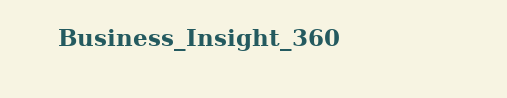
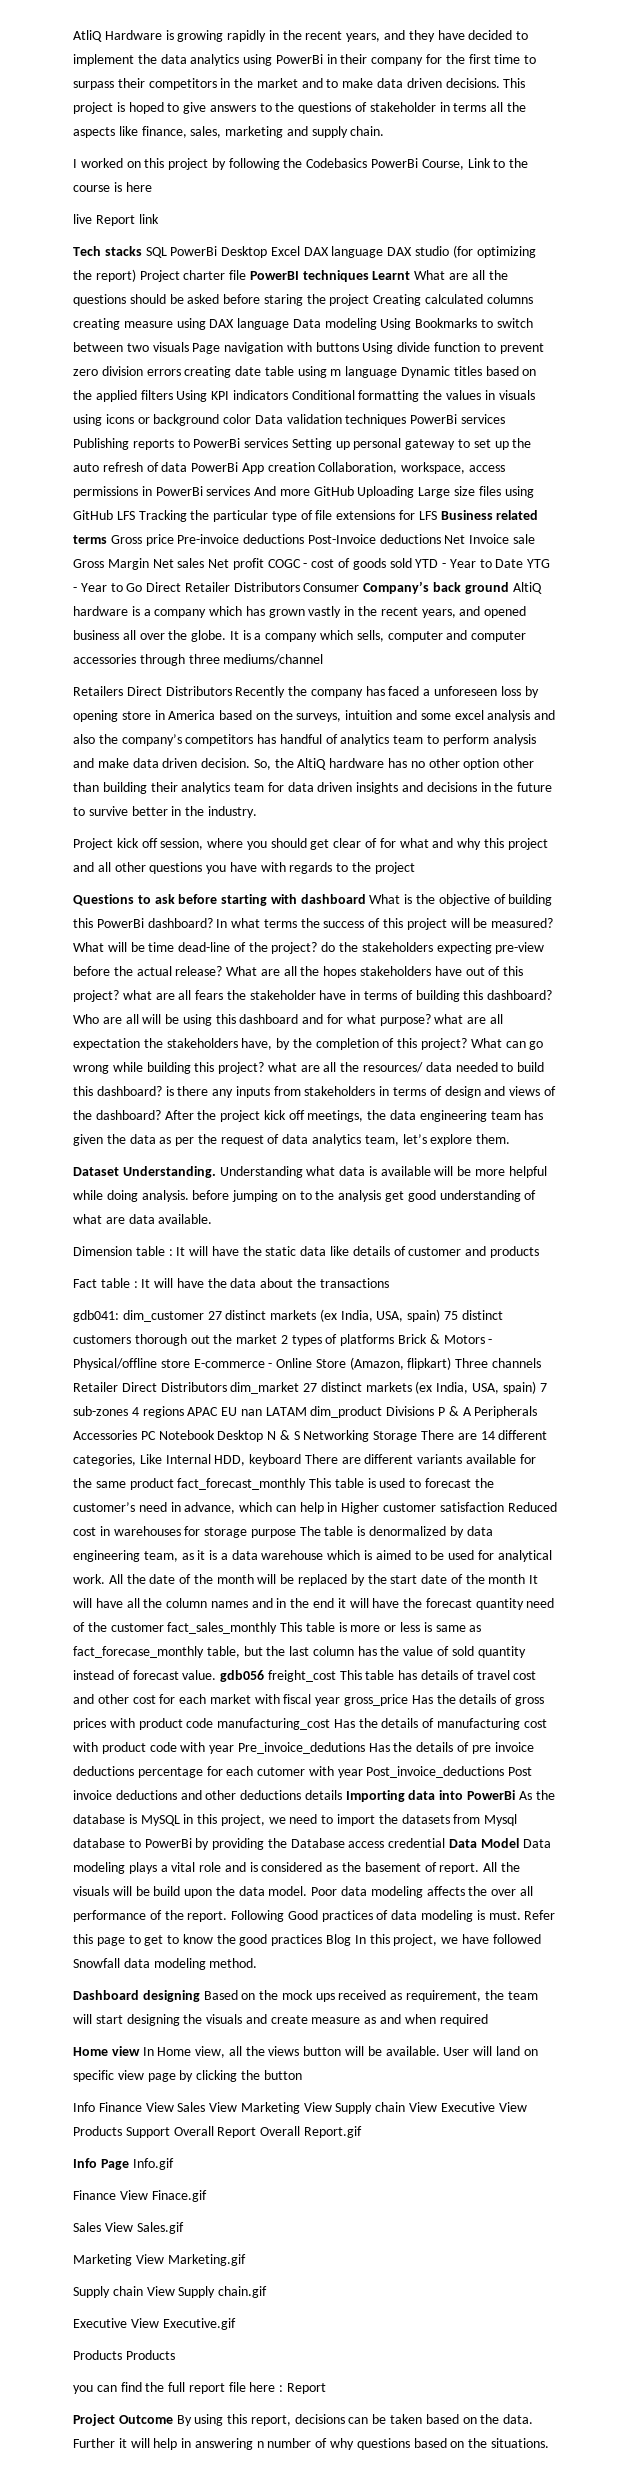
[58,29,340,51] Business_Insight_360 -> [73,30,529,42] [73,54,537,66] [73,78,526,90] [73,102,526,114] [73,126,385,138] [73,158,529,170] [73,182,152,192] [73,214,159,226] [73,245,536,258] [73,269,508,282] [73,294,533,306] [73,318,533,330] [73,342,544,354] [73,366,537,378] [73,390,535,402] [73,414,506,426] [73,438,532,450] [73,462,506,474] [73,486,534,498] [73,510,539,522] [73,534,536,546] [73,558,551,570] [73,581,542,594] [73,606,527,618] [73,630,527,642] [73,654,324,666] [73,686,539,698] [73,710,556,722] [73,734,536,746] [73,758,535,770] [73,782,553,794] [73,806,257,818] [73,838,548,850] [73,862,415,874] [73,894,553,906] [73,918,554,930] [73,942,545,954] [73,966,524,978] [73,990,553,1002] [73,1014,503,1026] [73,1038,544,1050] [73,1062,545,1074] [73,1086,556,1098] [73,1110,544,1122] [73,1134,511,1146] [73,1166,547,1178] [73,1190,537,1202] [73,1214,213,1224] [73,1246,539,1258] [73,1278,389,1288] [73,1309,503,1322] [73,1334,493,1346] [73,1357,542,1370] [73,1381,547,1394] [73,1406,538,1418] [73,1430,548,1442] [73,1454,536,1466] [73,1478,494,1490] [73,1502,557,1514] [73,1526,493,1538] [73,1550,552,1562] [73,1574,539,1586] [73,1598,555,1610] [73,1622,482,1634] [73,1646,526,1658] [73,1670,537,1682] [73,1694,544,1706] [73,1718,547,1730] [73,1742,534,1754] [73,1766,533,1778] [73,1790,555,1802] [73,1814,518,1826] [73,1838,551,1850] [73,1862,520,1874] [73,1886,533,1898] [73,1910,556,1922] [73,1934,541,1946] [73,1958,258,1970] [73,1990,538,2002] [73,2014,488,2026] [73,2046,538,2058] [73,2070,302,2082] [73,2102,527,2114] [73,2126,362,2138] [73,2158,174,2170] [73,2190,207,2202] [73,2222,184,2234] [73,2254,246,2266] [73,2286,268,2298] [73,2318,236,2330] [73,2350,175,2360] [73,2382,327,2394] [73,2414,534,2426] [73,2438,549,2450] AtliQ Hardware is growing rapidly in the recent years, and they have decided to implement the data analytics using PowerBi in their company for the first time to surpass their competitors in the market and to make data driven decisions. This project is hoped to give answers to the questions of stakeholder in terms all the aspects like finance, sales, marketing and supply chain. // I worked on this project by following the Codebasics PowerBi Course, Link to the course is here // live Report link // Tech stacks SQL PowerBi Desktop Excel DAX language DAX studio (for optimizing the report) Project charter file PowerBI techniques Learnt What are all the questions should be asked before staring the project Creating calculated columns creating measure using DAX language Data modeling Using Bookmarks to switch between two visuals Page navigation with buttons Using divide function to prevent zero division errors creating date table using m language Dynamic titles based on the applied filters Using KPI indicators Conditional formatting the values in visuals using icons or background color Data validation techniques PowerBi services Publishing reports to PowerBi services Setting up personal gateway to set up the auto refresh of data PowerBi App creation Collaboration, workspace, access permissions in PowerBi services And more GitHub Uploading Large size files using GitHub LFS Tracking the particular type of file extensions for LFS Business related terms Gross price Pre-invoice deductions Post-Invoice deductions Net Invoice sale Gross Margin Net sales Net profit COGC - cost of goods sold YTD - Year to Date YTG - Year to Go Direct Retailer Distributors Consumer Company’s back ground AltiQ hardware is a company which has grown vastly in the recent years, and opened business all over the globe. It is a company which sells, computer and computer accessories through three mediums/channel // Retailers Direct Distributors Recently the company has faced a unforeseen loss by opening store in America based on the surveys, intuition and some excel analysis and also the company’s competitors has handful of analytics team to perform analysis and make data driven decision. So, the AltiQ hardware has no other option other than building their analytics team for data driven insights and decisions in the future to survive better in the industry. // Project kick off session, where you should get clear of for what and why this project and all other questions you have with regards to the project // Questions to ask before starting with dashboard What is the objective of building this PowerBi dashboard? In what terms the success of this project will be measured? What will be time dead-line of the project? do the stakeholders expecting pre-view before the actual release? What are all the hopes stakeholders have out of this project? what are all fears the stakeholder have in terms of building this dashboard? Who are all will be using this dashboard and for what purpose? what are all expectation the stakeholders have, by the completion of this project? What can go wrong while building this project? what are all the resources/ data needed to build this dashboard? is there any inputs from stakeholders in terms of design and views of the dashboard? After the project kick off meetings, the data engineering team has given the data as per the request of data analytics team, let’s explore them. // Dataset Understanding. Understanding what data is available will be more helpful while doing analysis. before jumping on to the analysis get good understanding of what are data available. // Dimension table : It will have the static data like details of customer and products // Fact table : It will have the data about the transactions // gdb041: dim_customer 27 distinct markets (ex India, USA, spain) 75 distinct customers thorough out the market 2 types of platforms Brick & Motors - Physical/offline store E-commerce - Online Store (Amazon, flipkart) Three channels Retailer Direct Distributors dim_market 27 distinct markets (ex India, USA, spain) 7 sub-zones 4 regions APAC EU nan LATAM dim_product Divisions P & A Peripherals Accessories PC Notebook Desktop N & S Networking Storage There are 14 different categories, Like Internal HDD, keyboard There are different variants available for the same product fact_forecast_monthly This table is used to forecast the customer’s need in advance, which can help in Higher customer satisfaction Reduced cost in warehouses for storage purpose The table is denormalized by data engineering team, as it is a data warehouse which is aimed to be used for analytical work. All the date of the month will be replaced by the start date of the month It will have all the column names and in the end it will have the forecast quantity need of the customer fact_sales_monthly This table is more or less is same as fact_forecase_monthly table, but the last column has the value of sold quantity instead of forecast value. gdb056 freight_cost This table has details of travel cost and other cost for each market with fiscal year gross_price Has the details of gross prices with product code manufacturing_cost Has the details of manufacturing cost with product code with year Pre_invoice_dedutions Has the details of pre invoice deductions percentage for each cutomer with year Post_invoice_deductions Post invoice deductions and other deductions details Importing data into PowerBi As the database is MySQL in this project, we need to import the datasets from Mysql database to PowerBi by providing the Database access credential Data Model Data modeling plays a vital role and is considered as the basement of report. All the visuals will be build upon the data model. Poor data modeling affects the over all performance of the report. Following Good practices of data modeling is must. Refer this page to get to know the good practices Blog In this project, we have followed Snowfall data modeling method. // Dashboard designing Based on the mock ups received as requirement, the team will start designing the visuals and create measure as and when required // Home view In Home view, all the views button will be available. User will land on specific view page by clicking the button // Info Finance View Sales View Marketing View Supply chain View Executive View Products Support Overall Report Overall Report.gif // Info Page Info.gif // Finance View Finace.gif // Sales View Sales.gif // Marketing View Marketing.gif // Supply chain View Supply chain.gif // Executive View Executive.gif // Products Products // you can find the full report file here : Report // Project Outcome By using this report, decisions can be taken based on the data. Further it will help in answering n number of why questions based on the situations.

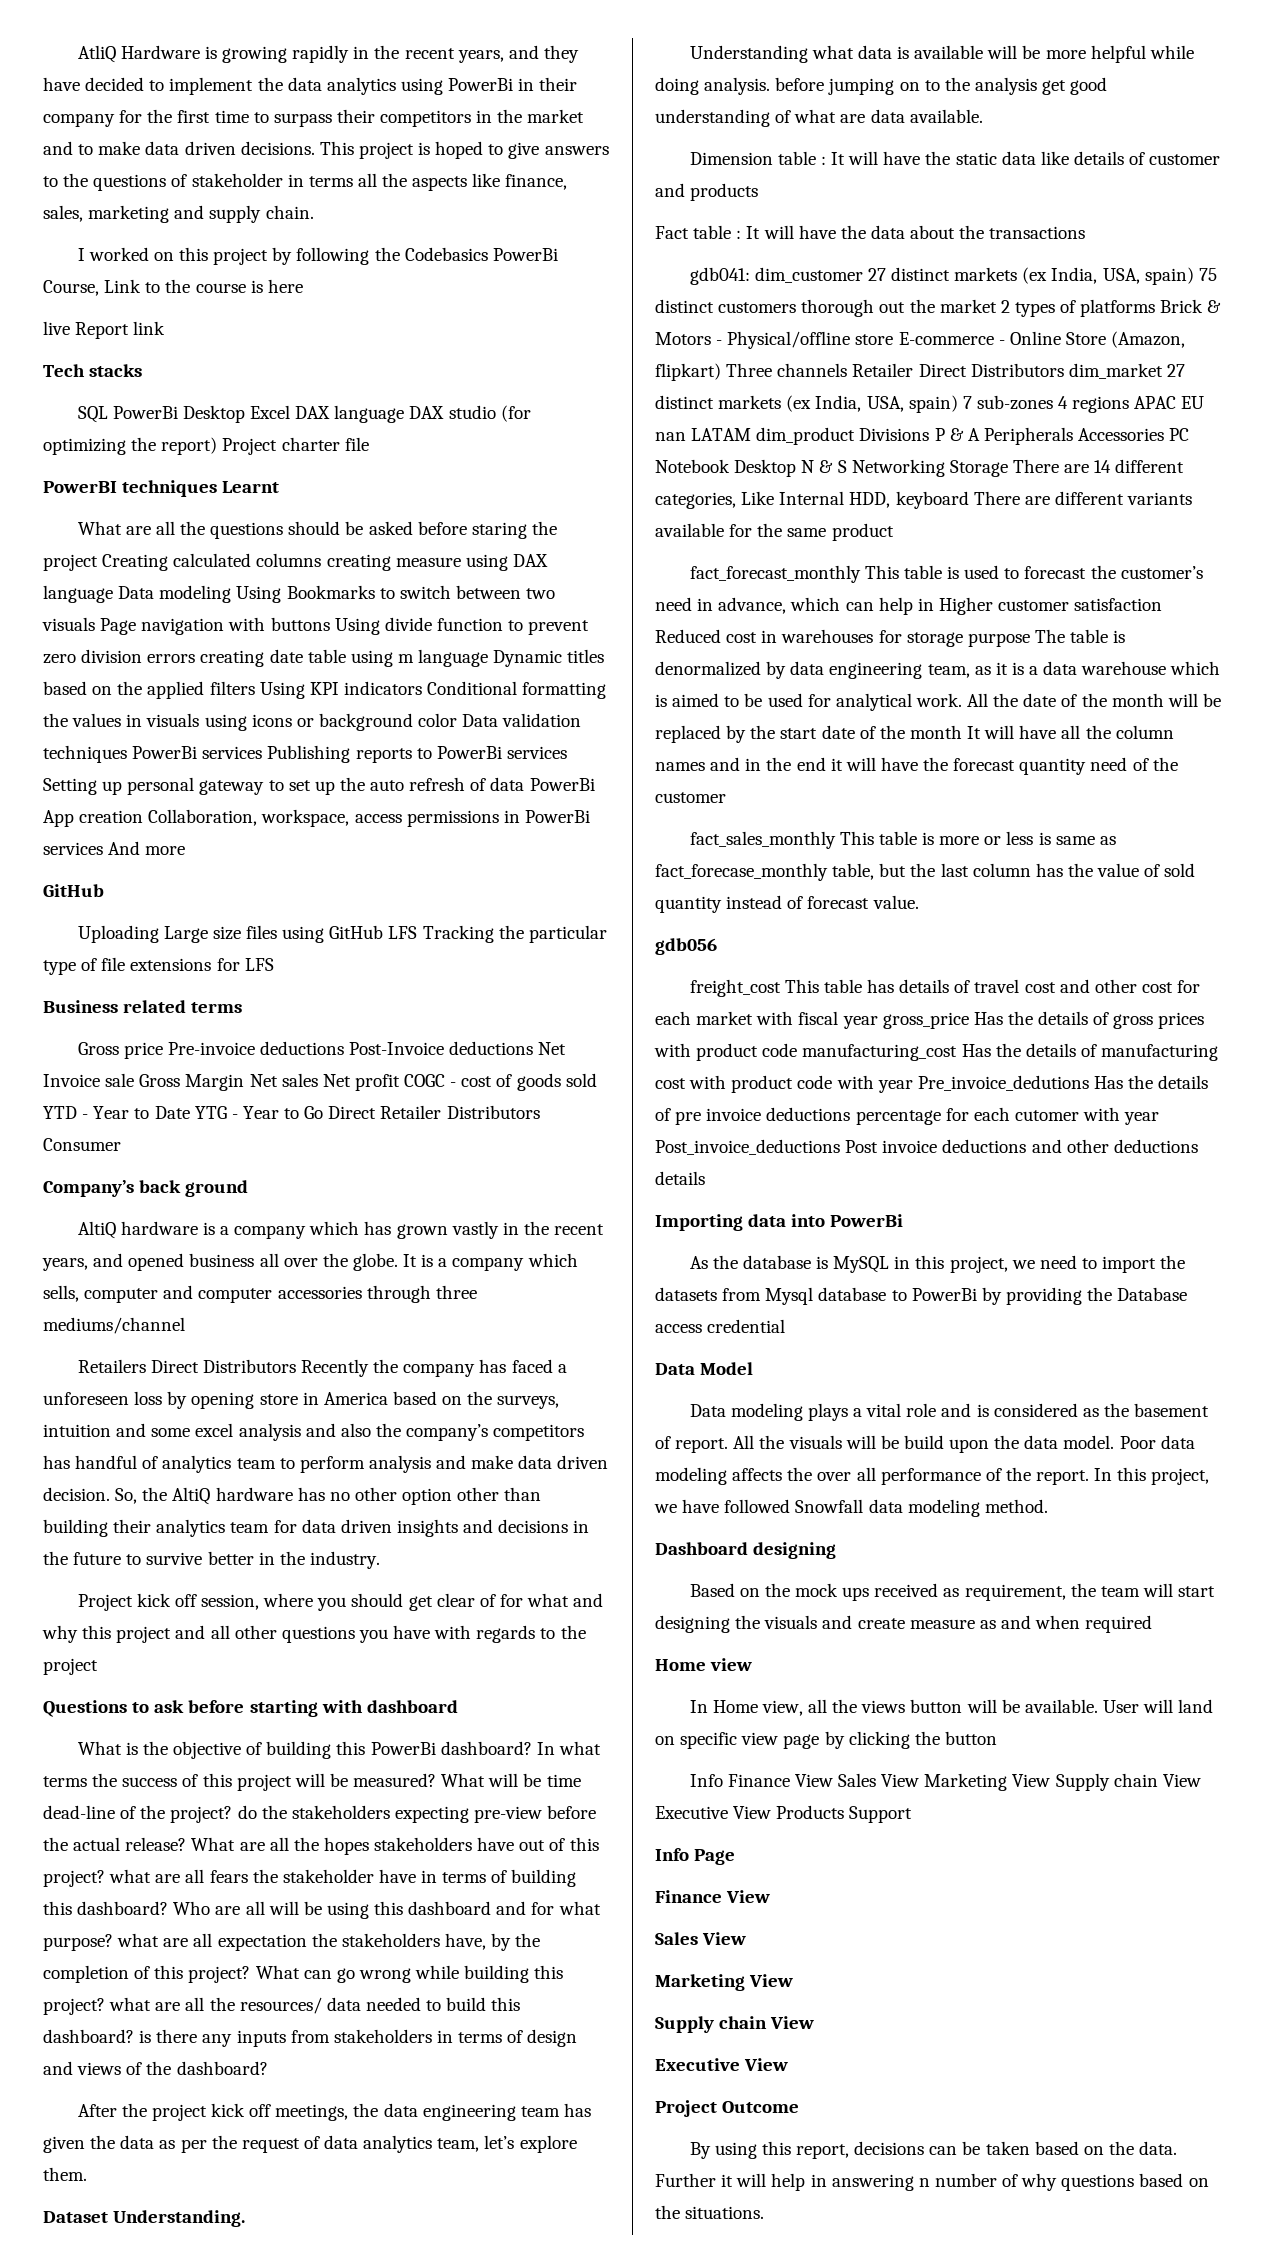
(142, 251) none -> (143, 370) //
(247, 275) none -> (369, 444) //
(411, 275) none -> (280, 487) //
[313,486,354,496] GitHub -> [43,884,104,897] // GitHub //
(437, 515) none -> (274, 964) //
(107, 539) none -> (243, 1007) //
(360, 587) none -> (121, 1144) //
(509, 588) none -> (249, 1188) //
(366, 899) none -> (458, 1706) //
(161, 1115) none -> (268, 2068) //
(216, 1172) none -> (246, 2218) //
(174, 1484) none -> (894, 532) //
(164, 1627) none -> (726, 797) //
(217, 1675) none -> (919, 902) //
(265, 1676) none -> (717, 946) //
(342, 1795) none -> (705, 1178) //
(516, 1795) none -> (904, 1220) //
(446, 1843) none -> (786, 1326) //
(519, 1843) none -> (754, 1368) //
[231,1910,556,1922] [73,1934,352,1946] Following Good practices of data modeling is must. Refer this page to get to know the good practices Blog -> (1090, 1477) none
(200, 1996) none -> (837, 1550) //
(140, 2051) none -> (753, 1664) //
[173,2126,362,2138] Overall Report Overall Report.gif -> (913, 1814) none
[132,2158,174,2170] [73,2190,207,2202] [73,2222,184,2234] [73,2254,246,2266] [73,2286,268,2298] [73,2318,236,2330] [73,2350,175,2360] [73,2382,327,2394] Info.gif // Finance View Finace.gif // Sales View Sales.gif // Marketing View Marketing.gif // Supply chain View Supply chain.gif // Executive View Executive.gif // Products Products // you can find the full report file here : Report -> [655,1890,771,1903] [655,1932,747,1945] [655,1974,794,1991] [655,2016,815,2033] [655,2058,789,2071] // Finance View // Sales View // Marketing View // Supply chain View // Executive View
(173, 2419) none -> (800, 2107) //

